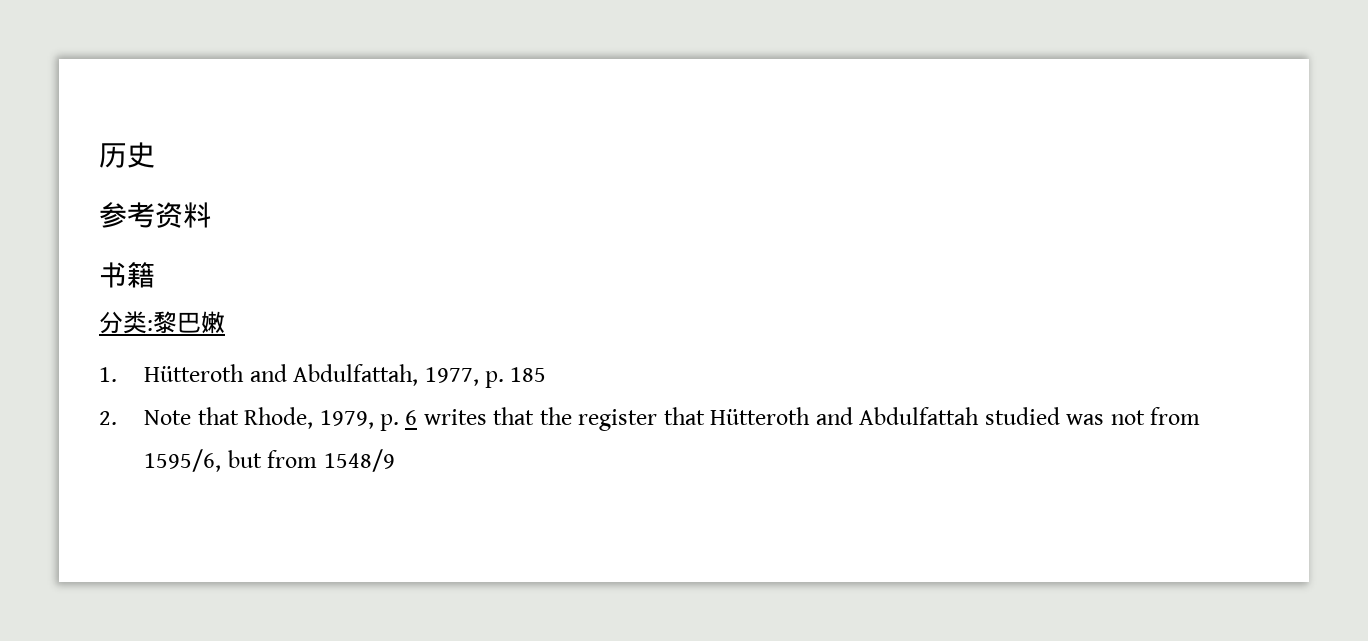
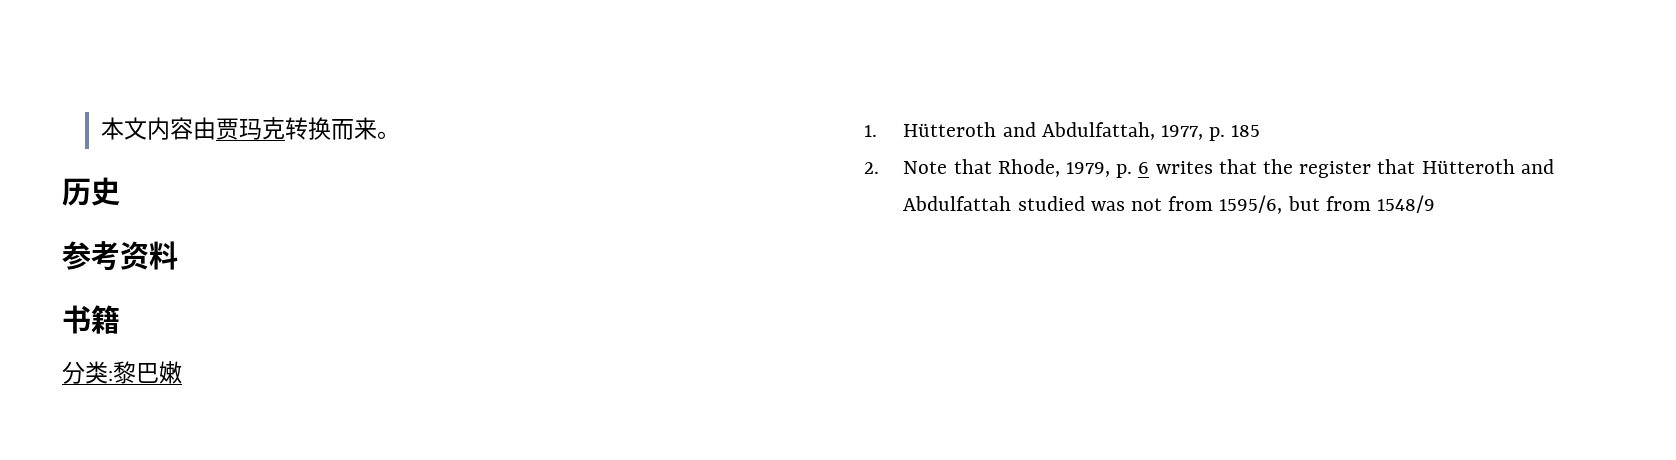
(99, 155) none -> [101,117,401,140] 本文内容由贾玛克转换而来。 //

